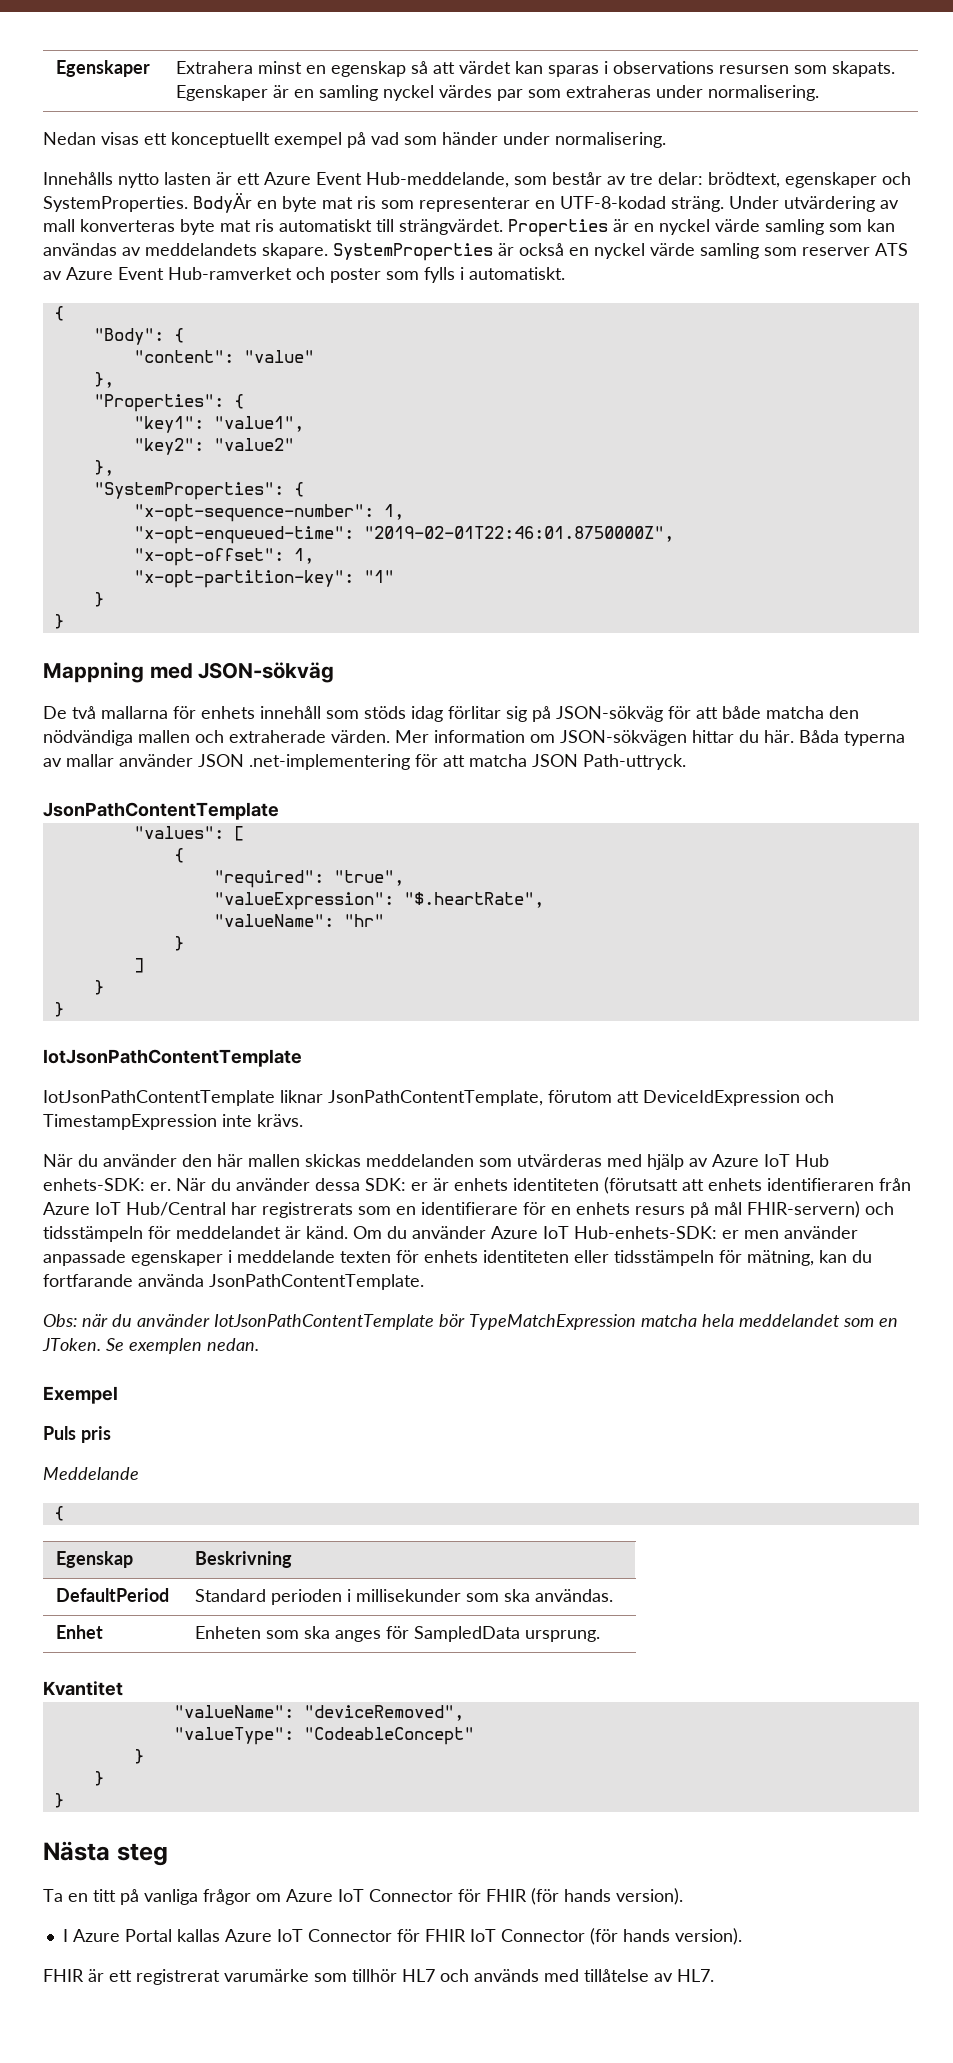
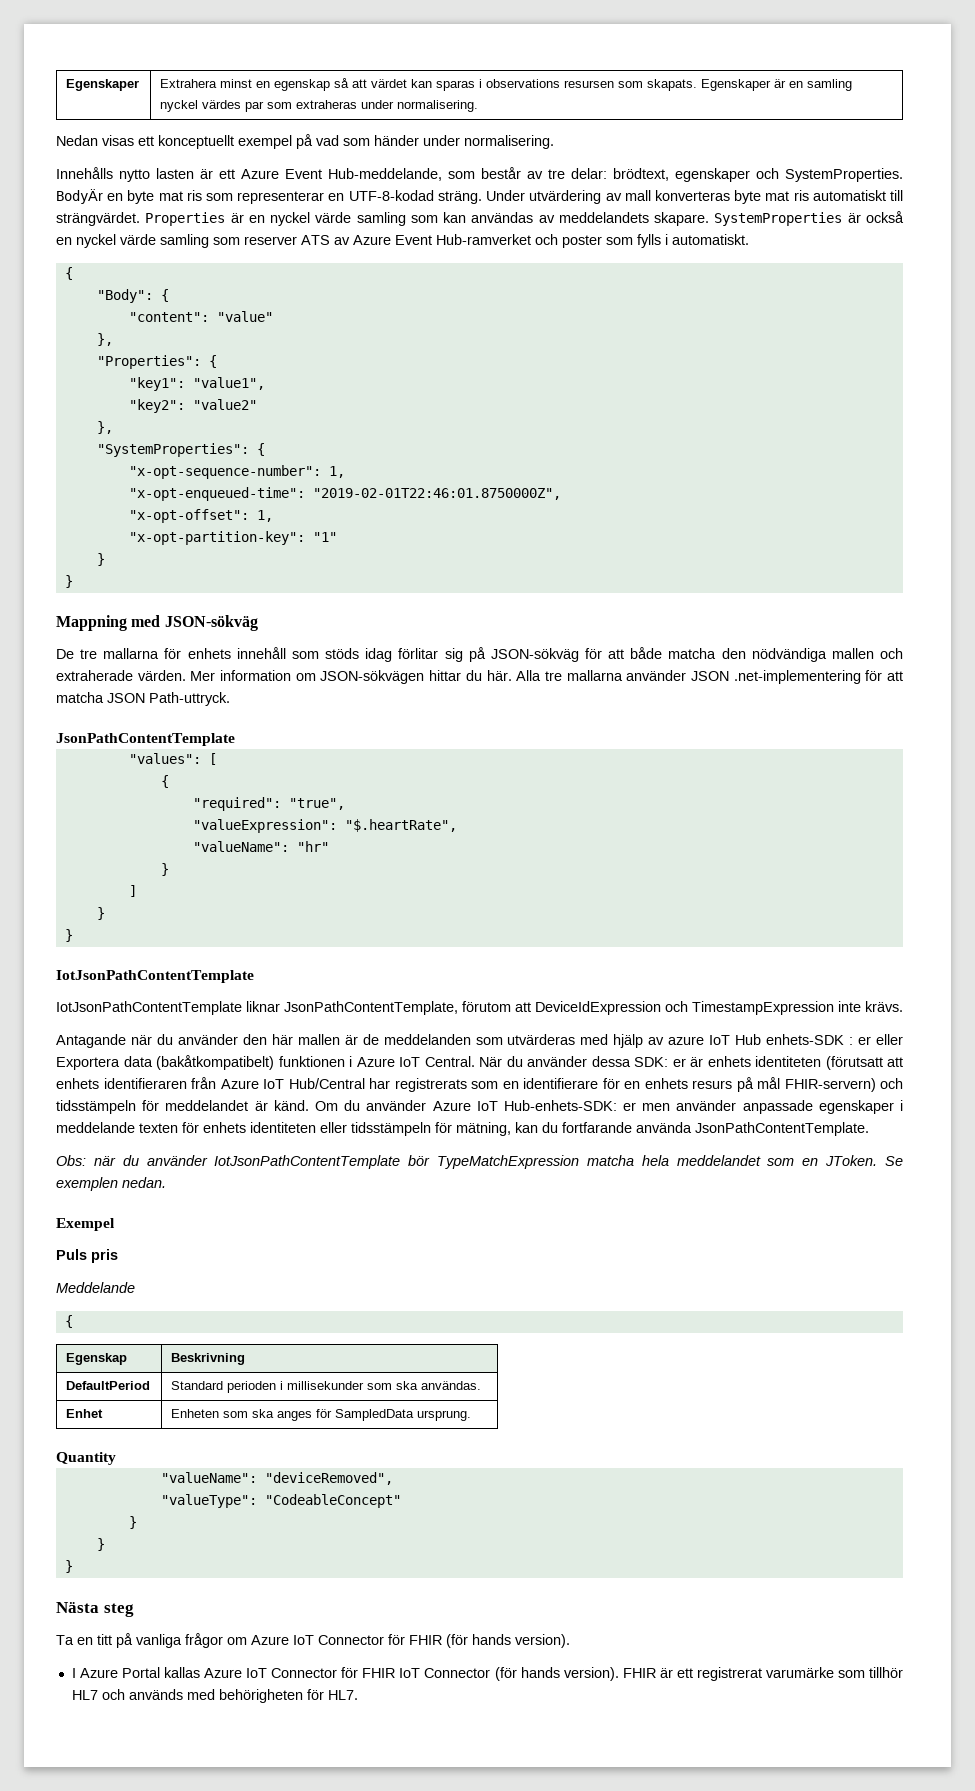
[72,706,96,719] två -> [80,649,98,659] tre
[799,730,905,746] [43,754,114,767] Båda typerna av mallar -> [516,670,623,681] Alla tre mallarna
[43,1154,73,1167] När -> [56,1034,152,1048] Antagande när
[305,1154,361,1167] skickas -> [344,1034,379,1045] är de
[712,1154,829,1167] [43,1178,171,1191] Azure IoT Hub enhets-SDK: er. -> [668,1034,904,1045] [56,1055,475,1070] azure IoT Hub enhets-SDK : er eller Exportera data (bakåtkompatibelt) funktionen i Azure IoT Central.
[43,1681,123,1696] Kvantitet -> [56,1452,116,1465] Quantity
(742, 1936) // -> (619, 1674) none
[584,1969,673,1982] tillåtelse av -> [218,1689,324,1703] behörigheten för

